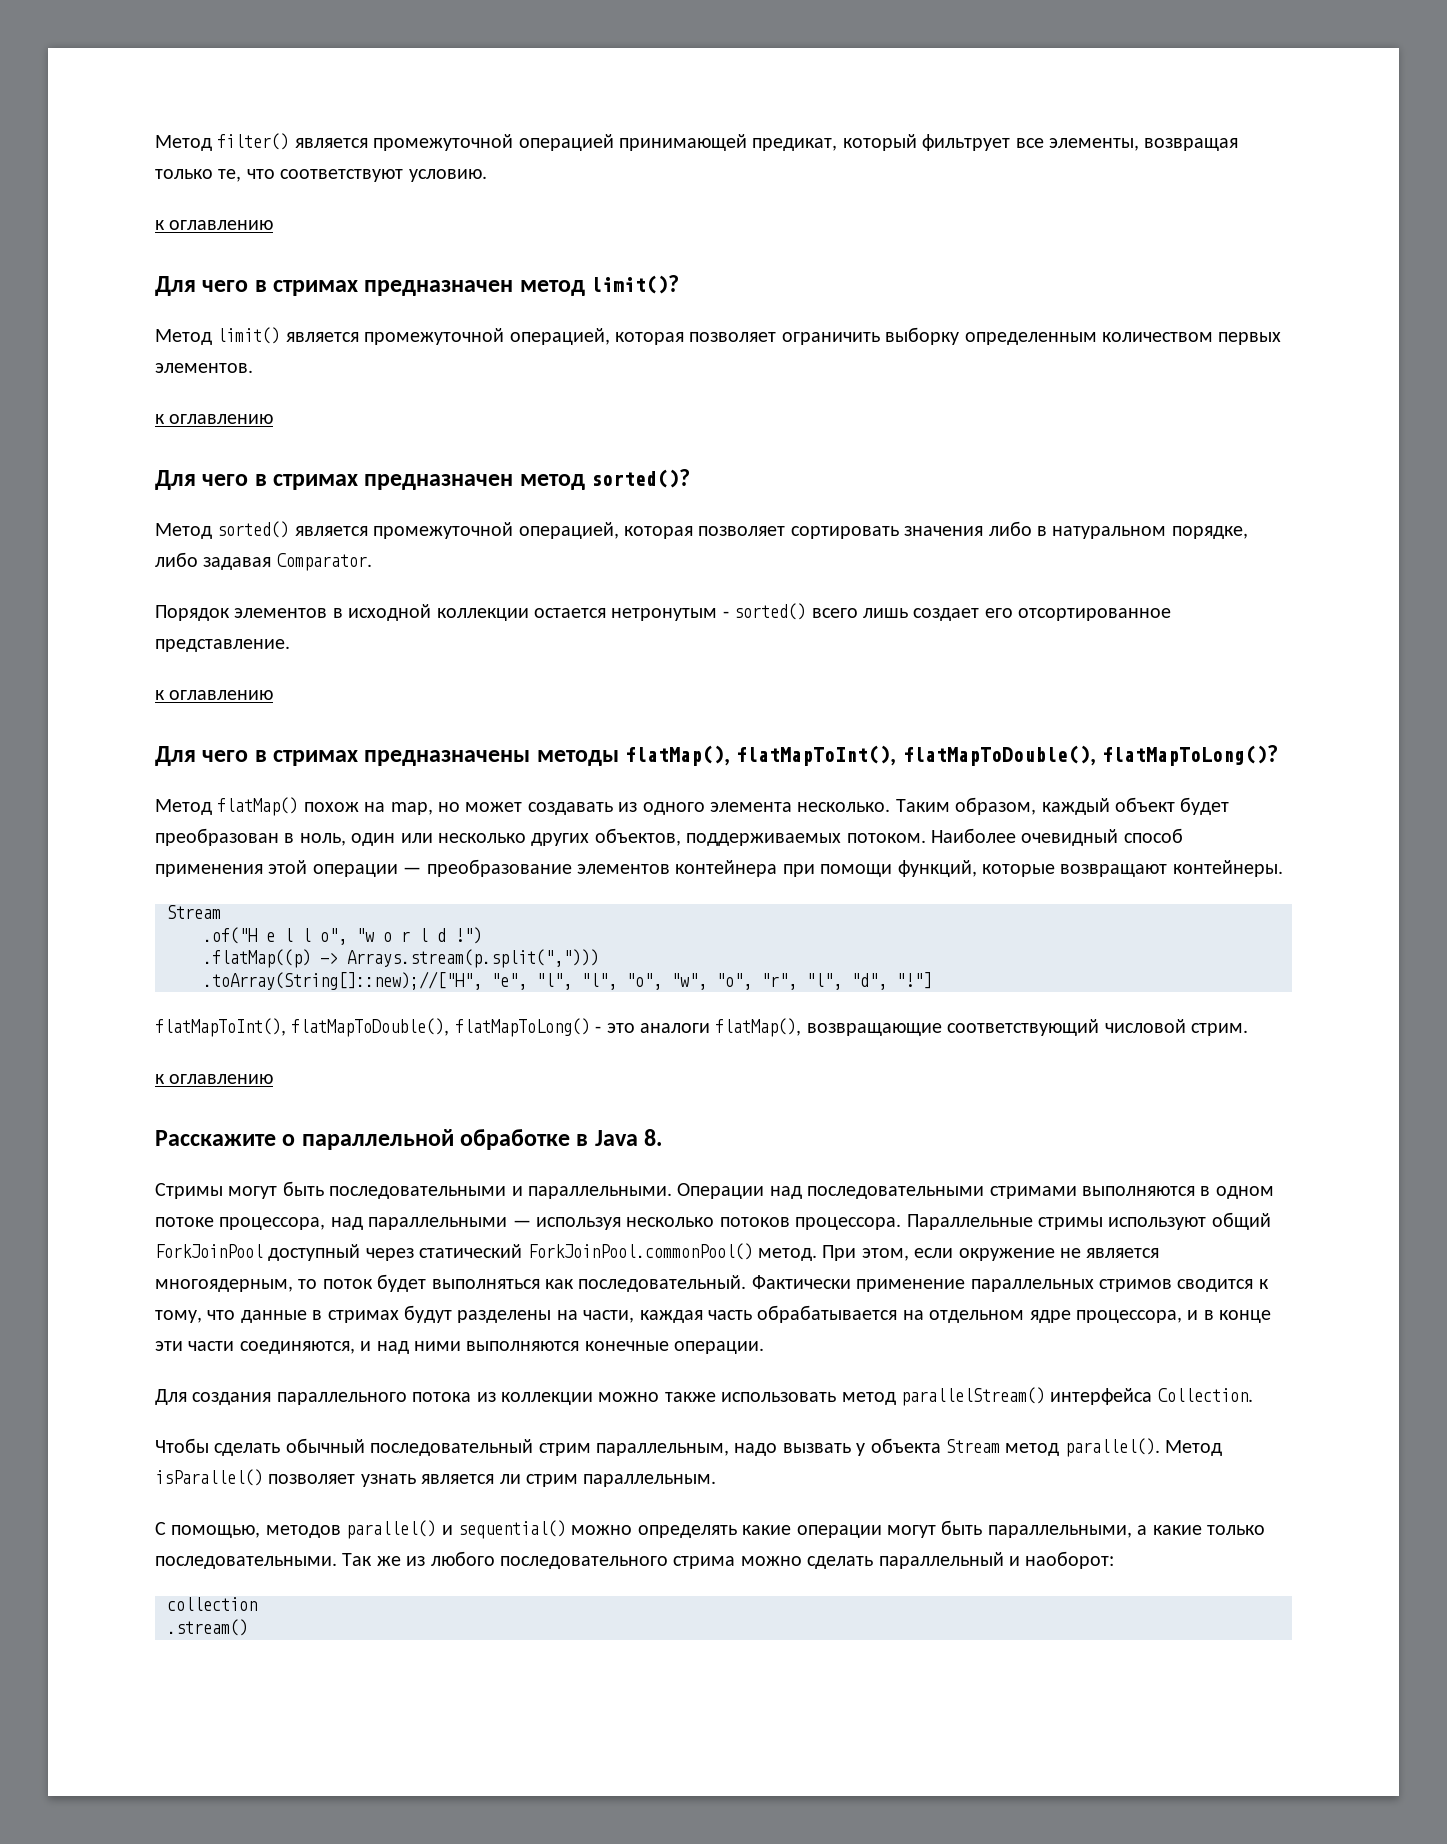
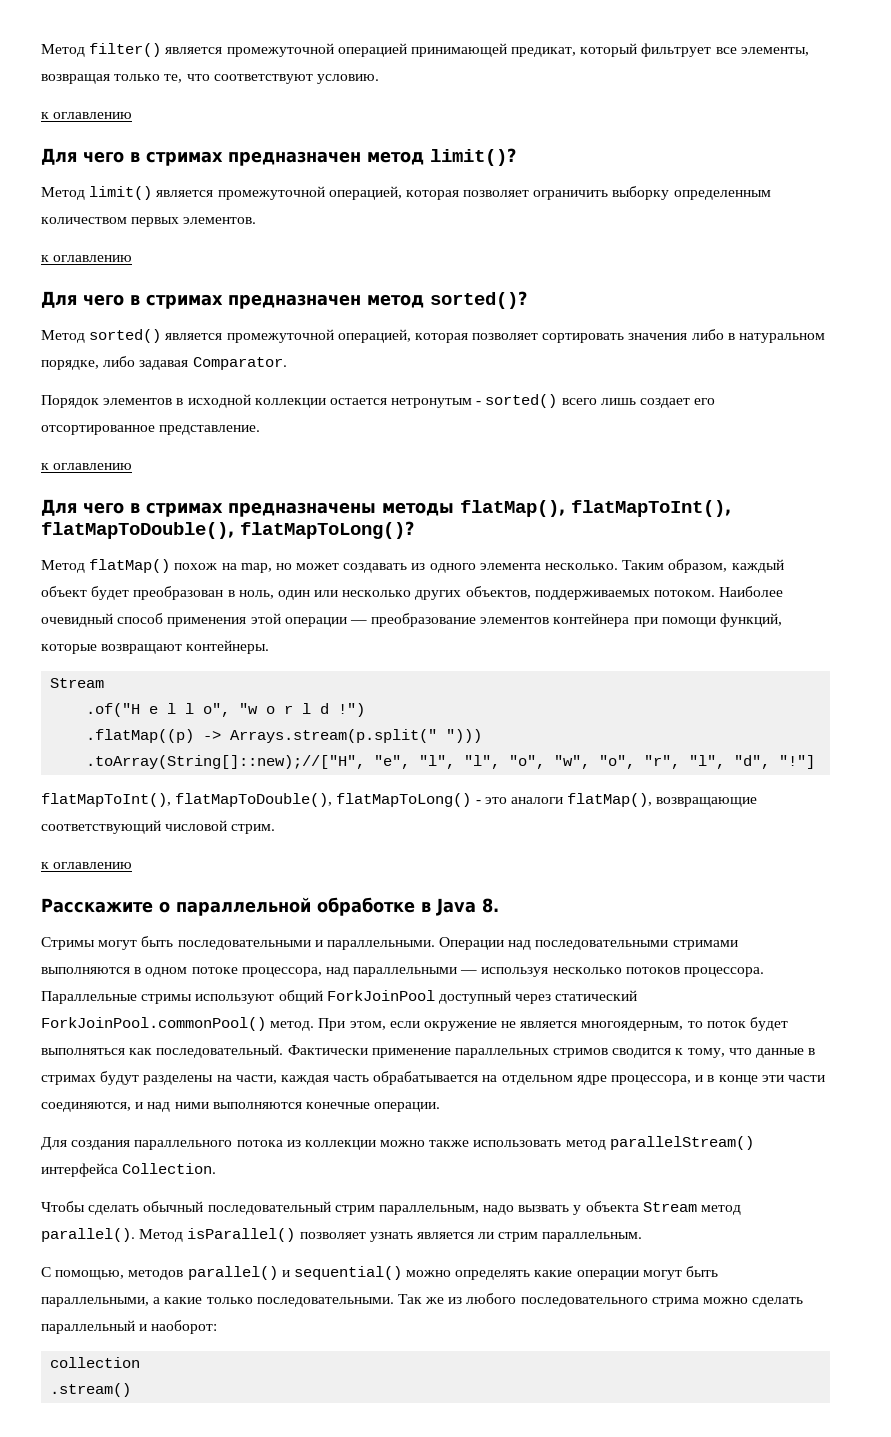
[347,949,599,968] Arrays.stream(p.split(","))) -> [230,729,483,743] Arrays.stream(p.split(" ")))

